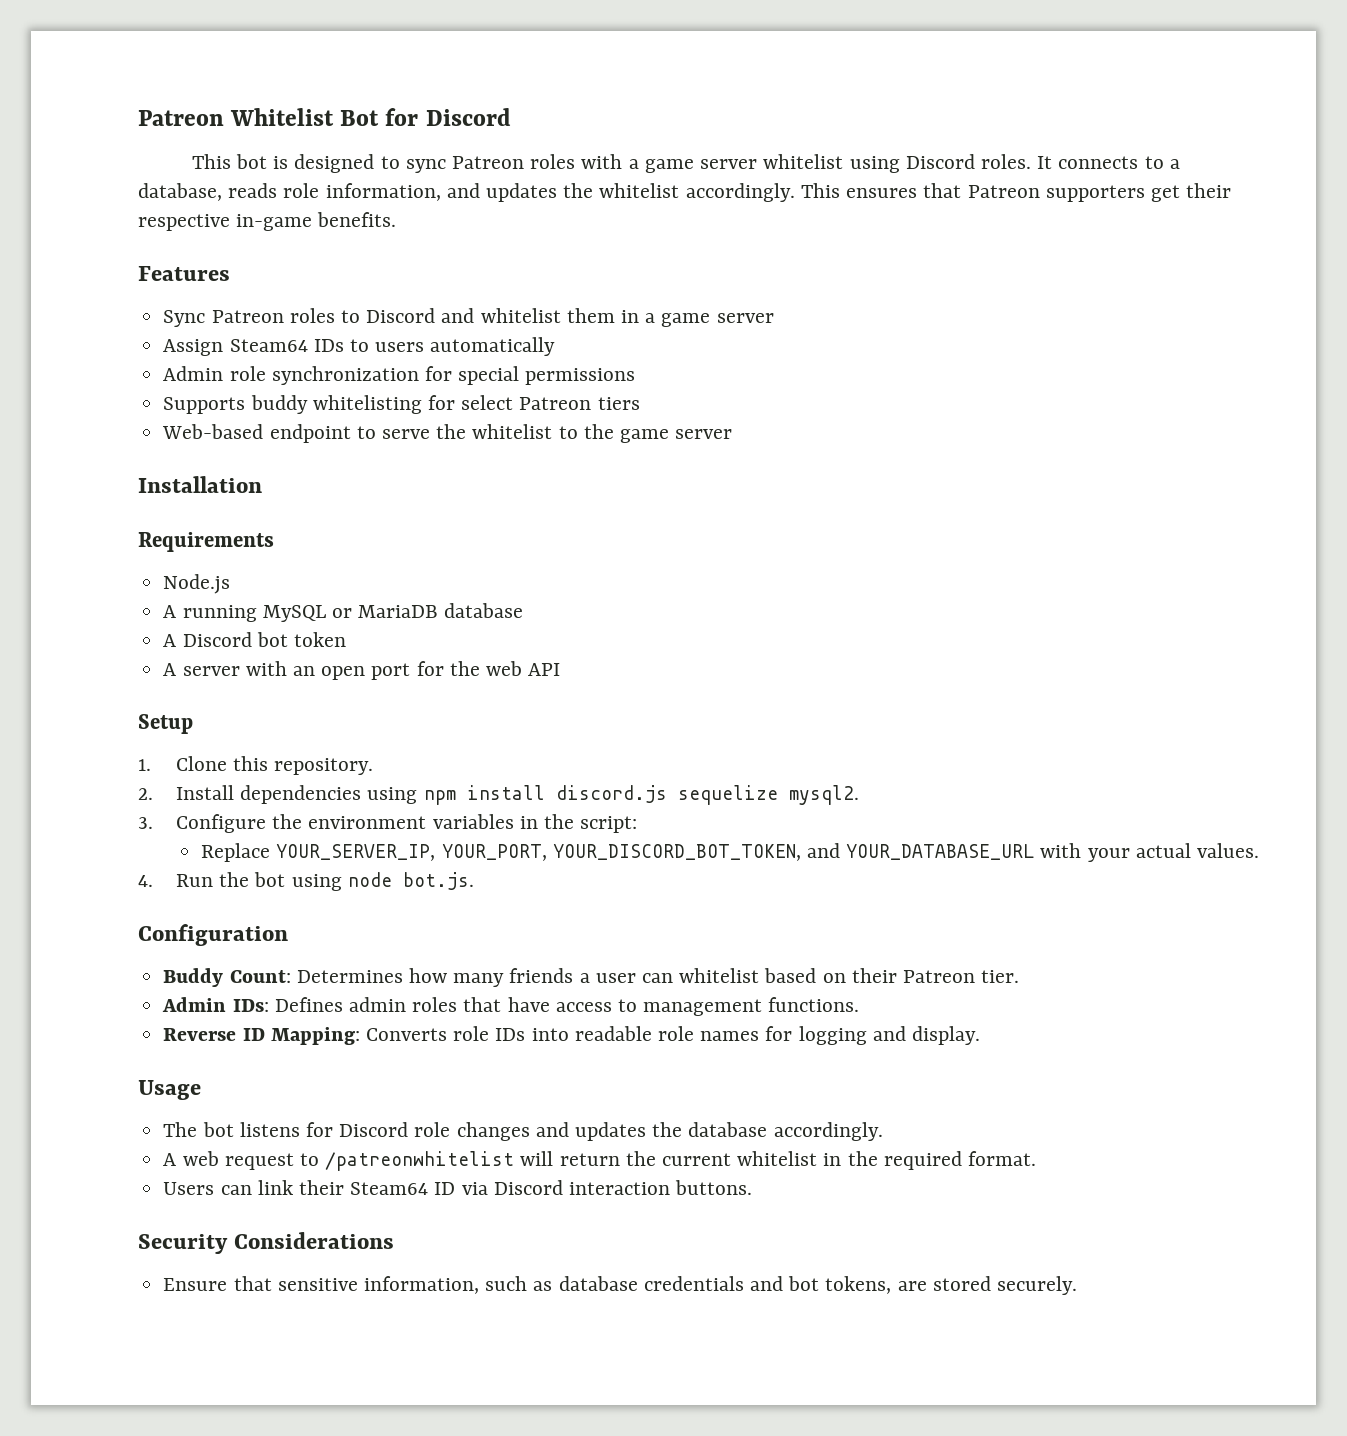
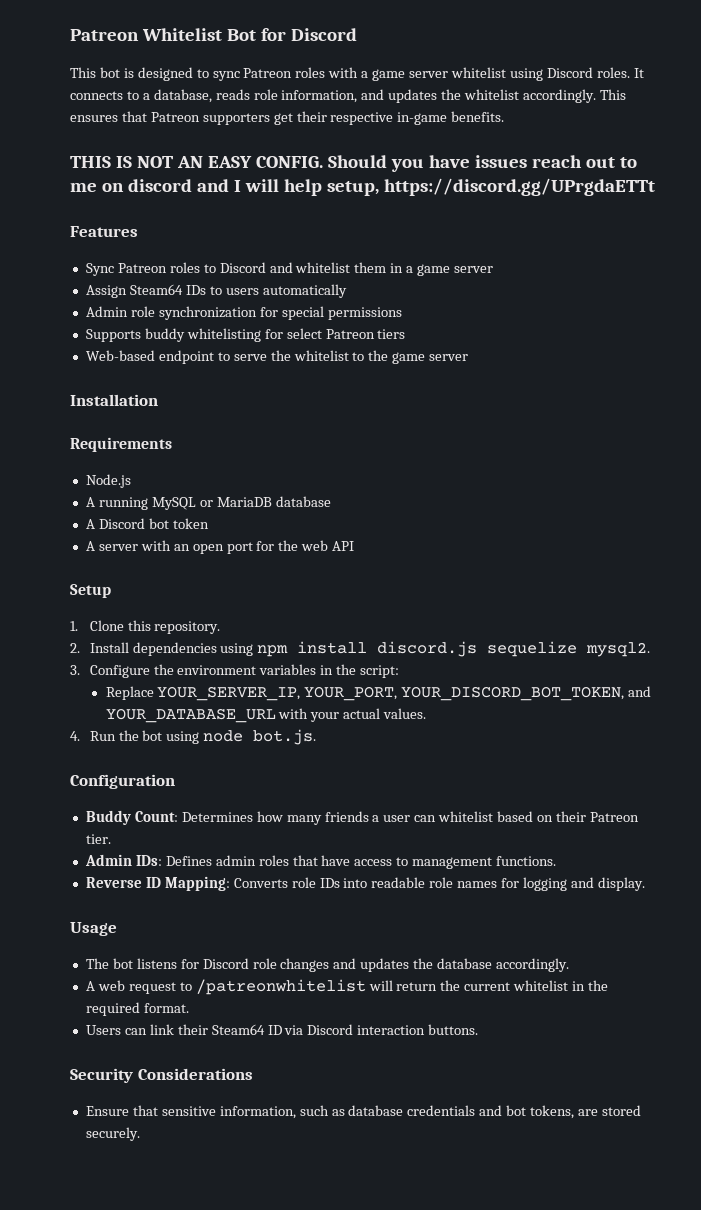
(397, 219) none -> [70,155,637,172] [70,178,655,196] // THIS IS NOT AN EASY CONFIG. Should you have issues reach out to me on discord and I will help setup, https://discord.gg/UPrgdaETTt

